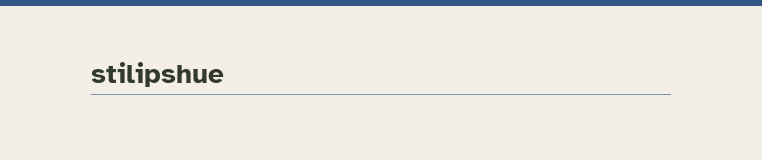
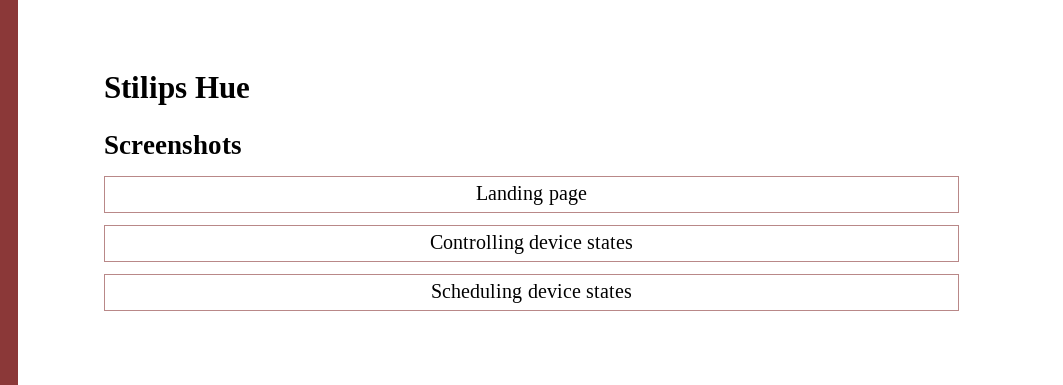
[91,62,224,87] stilipshue -> [104,76,251,105] [104,135,242,154] [476,186,587,205] [429,235,634,254] [431,284,632,303] Stilips Hue // Screenshots // Landing page // Controlling device states // Scheduling device states

